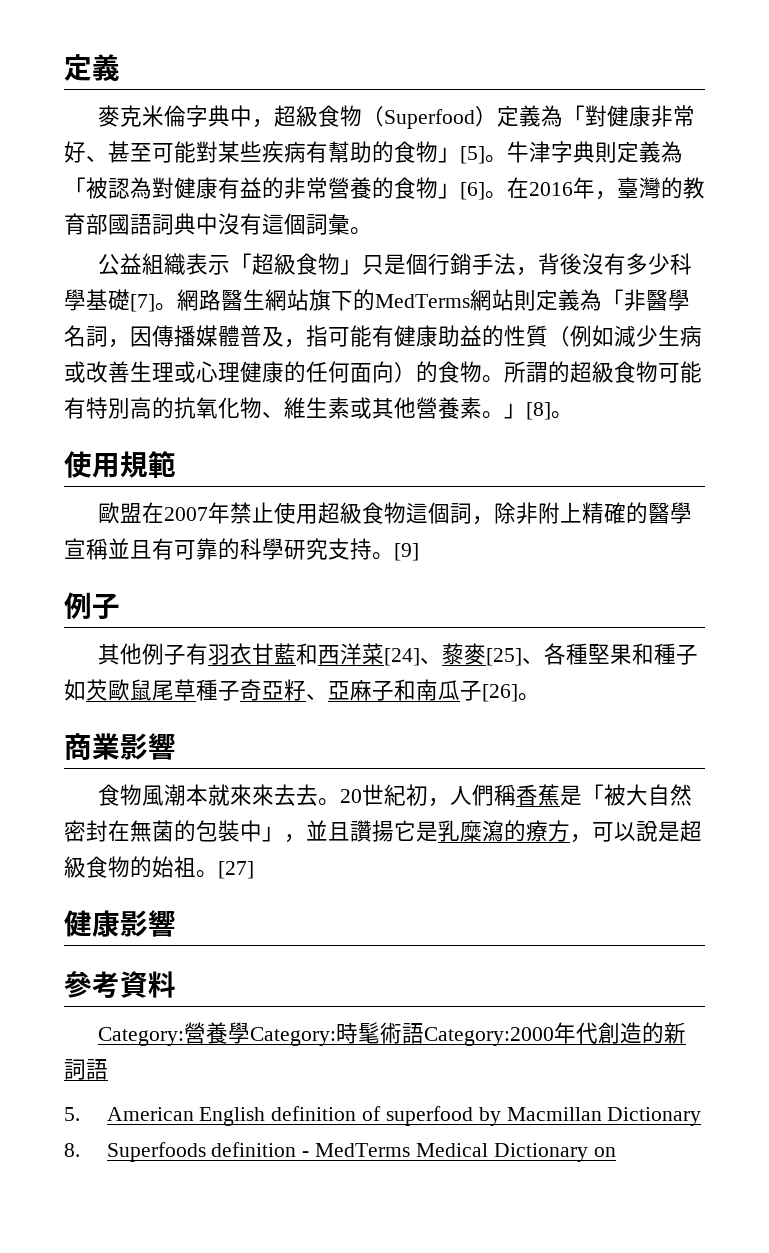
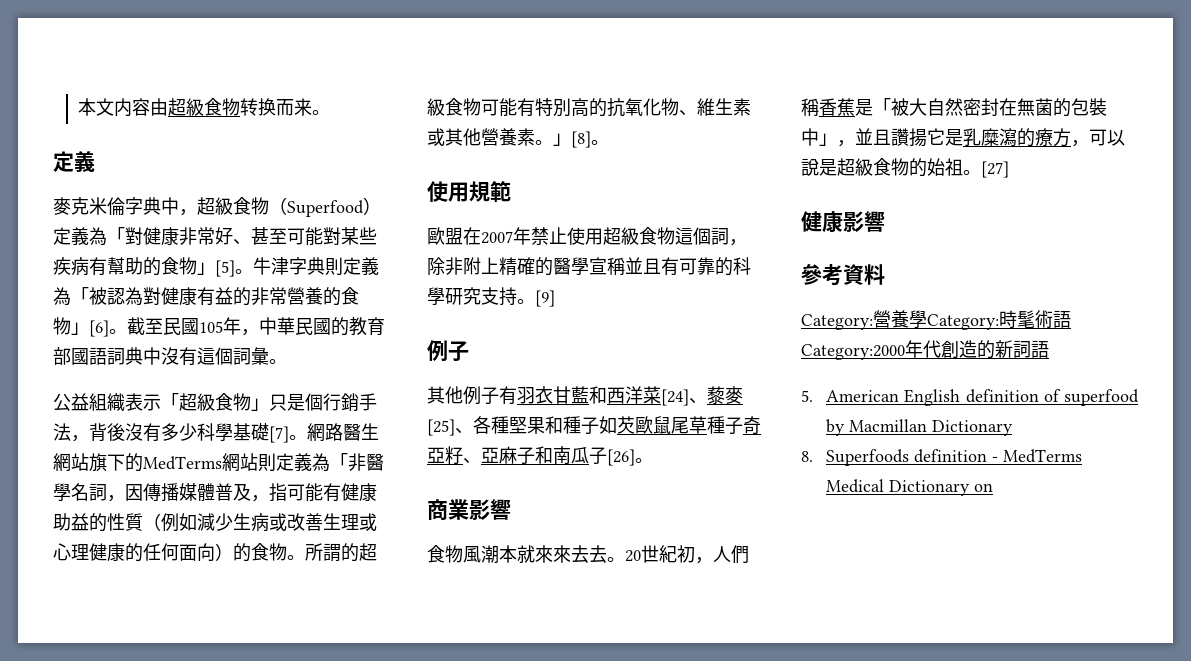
(64, 67) none -> [78,98,331,117] 本文内容由超級食物转换而来。 //
[507,177,661,200] 在2016年，臺灣 -> [127,317,331,336] 截至民國105年，中華民國

